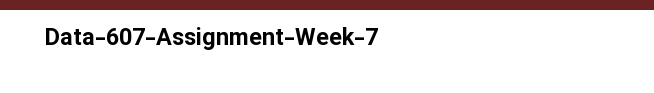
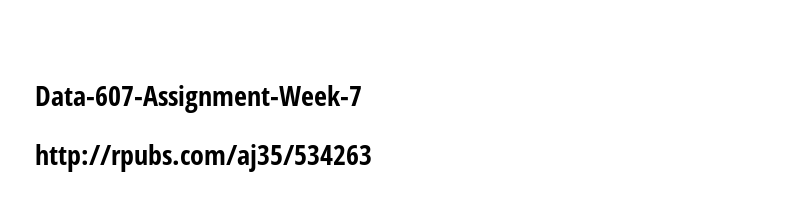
(378, 38) none -> [35,144,372,172] // http://rpubs.com/aj35/534263

